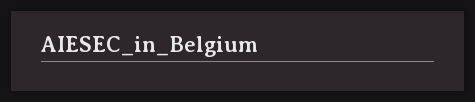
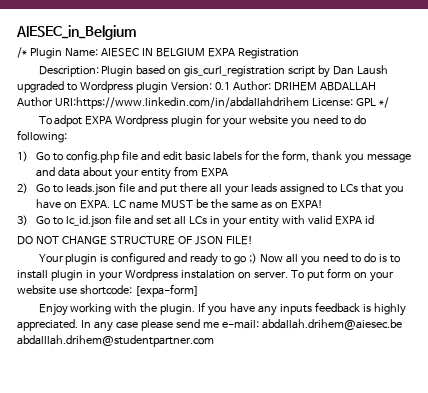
(258, 46) none -> [17,47,299,59] [38,65,389,78] [17,81,376,93] [17,97,389,109] [38,114,367,128] [17,130,67,143] [17,150,411,164] [36,166,229,180] [17,182,404,196] [36,199,324,209] [17,214,374,228] [17,235,253,245] [38,252,401,266] [17,268,394,282] [17,284,199,297] [38,302,407,316] [17,319,402,332] [17,335,214,347] // /* Plugin Name: AIESEC IN BELGIUM EXPA Registration // Description: Plugin based on gis_curl_registration script by Dan Laush upgraded to Wordpress plugin Version: 0.1 Author: DRIHEM ABDALLAH Author URI:https://www.linkedin.com/in/abdallahdrihem License: GPL */ // To adpot EXPA Wordpress plugin for your website you need to do following: // 1) Go to config.php file and edit basic labels for the form, thank you message and data about your entity from EXPA // 2) Go to leads.json file and put there all your leads assigned to LCs that you have on EXPA. LC name MUST be the same as on EXPA! // 3) Go to lc_id.json file and set all LCs in your entity with valid EXPA id // DO NOT CHANGE STRUCTURE OF JSON FILE! // Your plugin is configured and ready to go ;) Now all you need to do is to install plugin in your Wordpress instalation on server. To put form on your website use shortcode: [expa-form] // Enjoy working with the plugin. If you have any inputs feedback is highly appreciated. In any case please send me e-mail: abdallah.drihem@aiesec.be abdalllah.drihem@studentpartner.com

